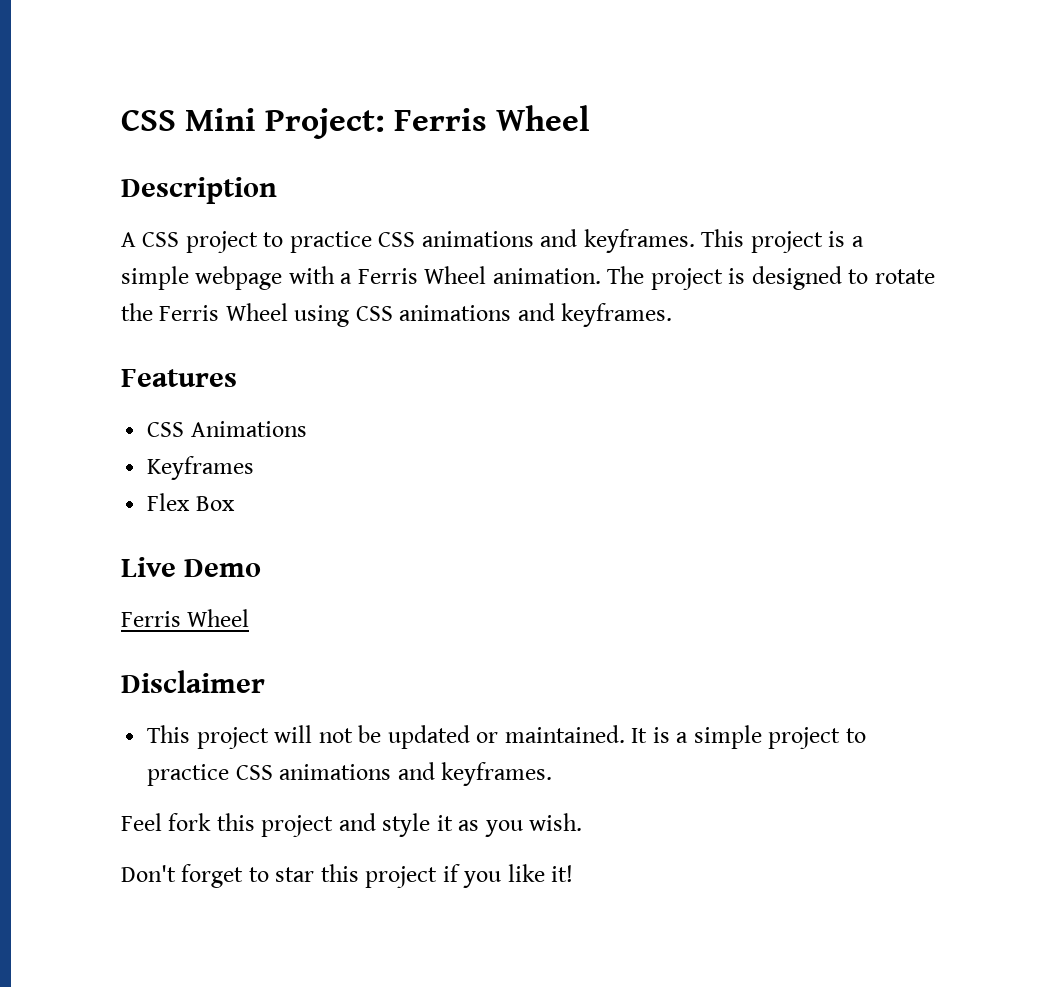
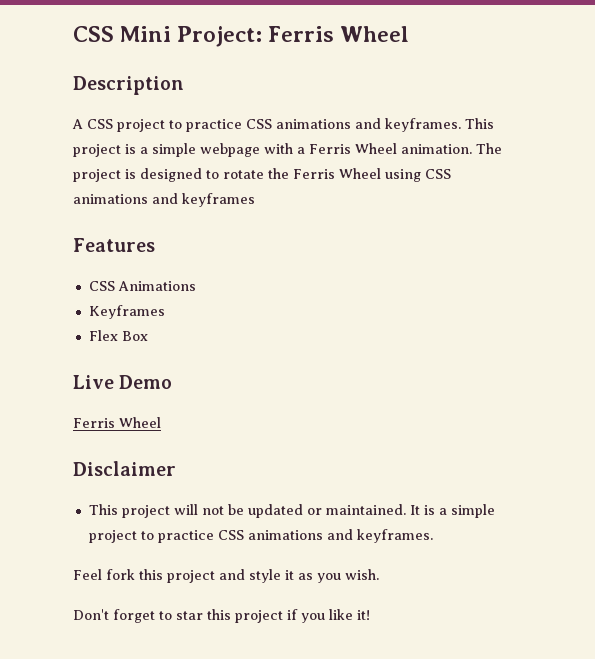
[561,303,673,327] keyframes. -> [182,193,255,207] keyframes

